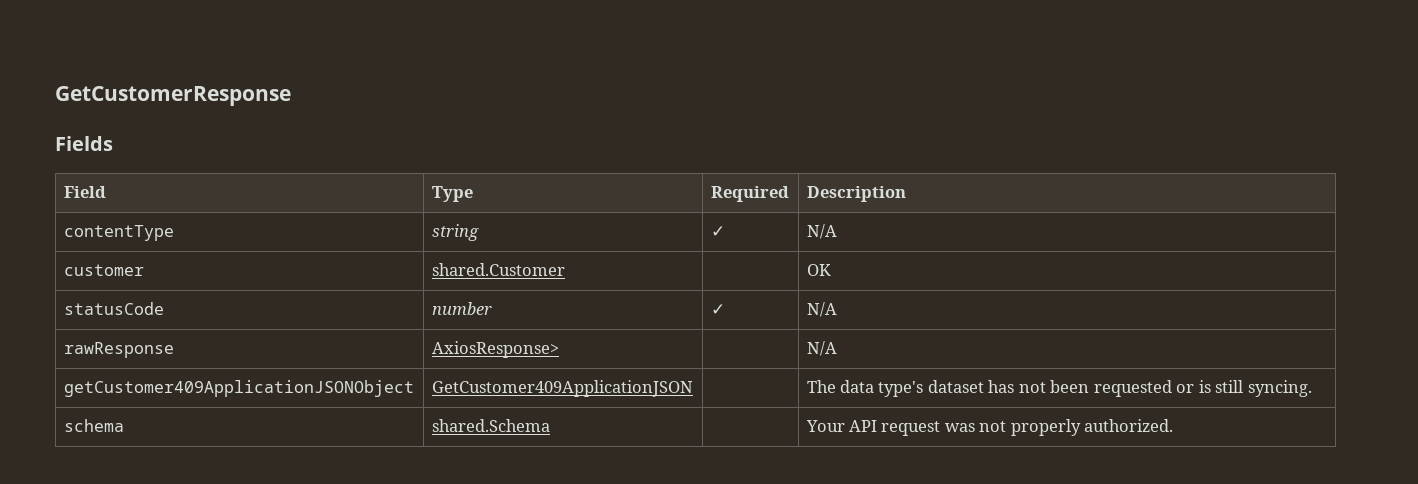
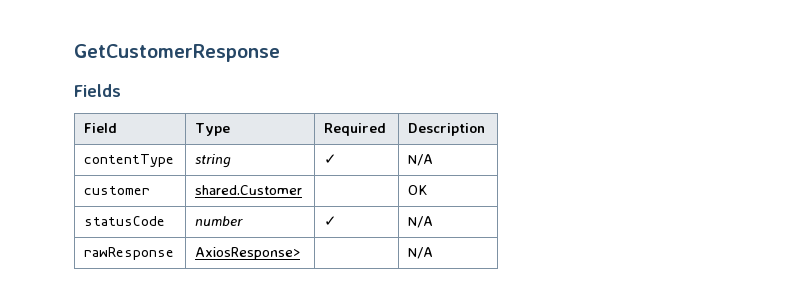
[63,380,414,397] [431,380,693,397] [806,380,1312,397] [63,419,124,432] [431,419,550,432] [805,419,1174,436] // getCustomer409ApplicationJSONObject | GetCustomer409ApplicationJSON | | The data type's dataset has not been requested or is still syncing. // schema | shared.Schema | | Your API request was not properly authorized. -> (434, 253) none

